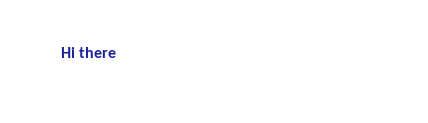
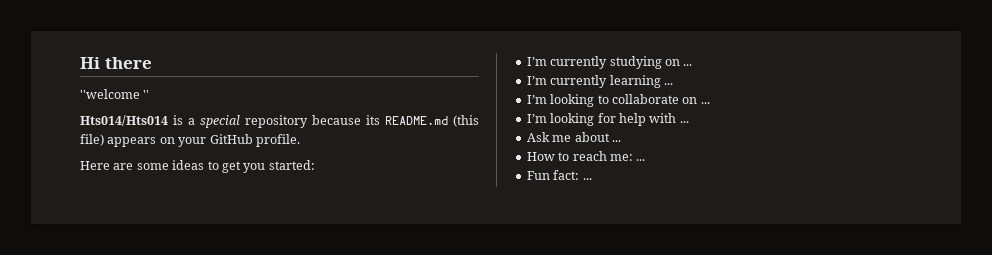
(117, 52) none -> [80,89,150,99] [80,115,479,128] [80,134,300,147] [80,160,315,173] [526,56,693,69] [526,75,673,88] [526,94,710,107] [526,113,689,126] [526,132,621,142] [526,151,646,161] [526,170,592,180] // ''welcome '' // Hts014/Hts014 is a special repository because its README.md (this file) appears on your GitHub profile. // Here are some ideas to get you started: // I’m currently studying on ... // I’m currently learning ... // I’m looking to collaborate on ... // I’m looking for help with ... // Ask me about ... // How to reach me: ... // Fun fact: ...

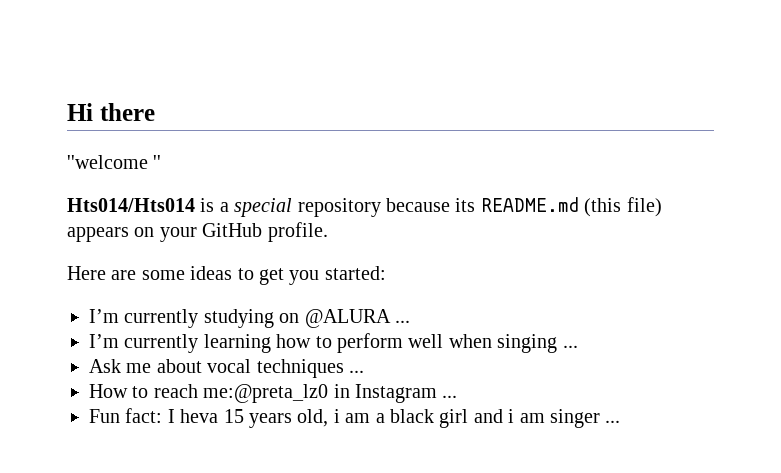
(680, 62) none -> [304,309,391,328] @ALURA
[663,83,673,85] [526,94,710,107] [526,113,677,126] ... // I’m looking to collaborate on ... // I’m looking for help with -> [276,333,558,353] how to perform well when singing
(610, 137) none -> [207,359,344,378] vocal techniques
[609,154,633,161] me: -> [203,384,437,403] me:@preta_lz0 in Instagram
(580, 175) none -> [167,409,600,428] I heva 15 years old, i am a black girl and i am singer

